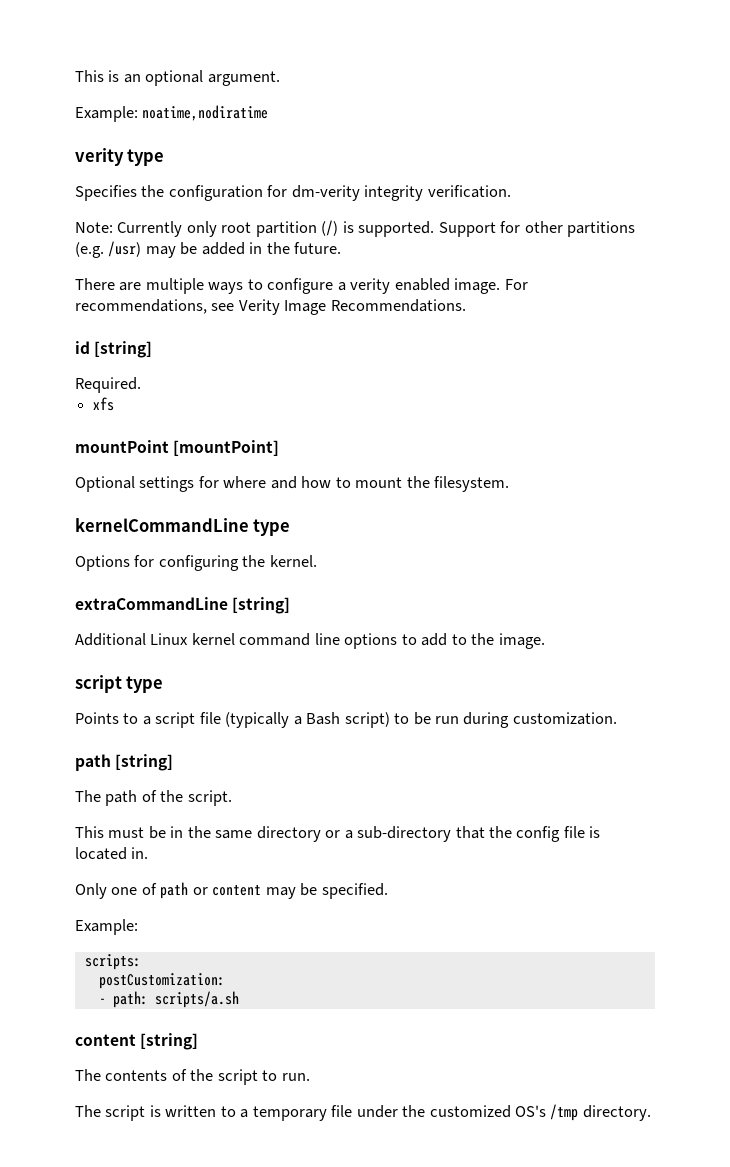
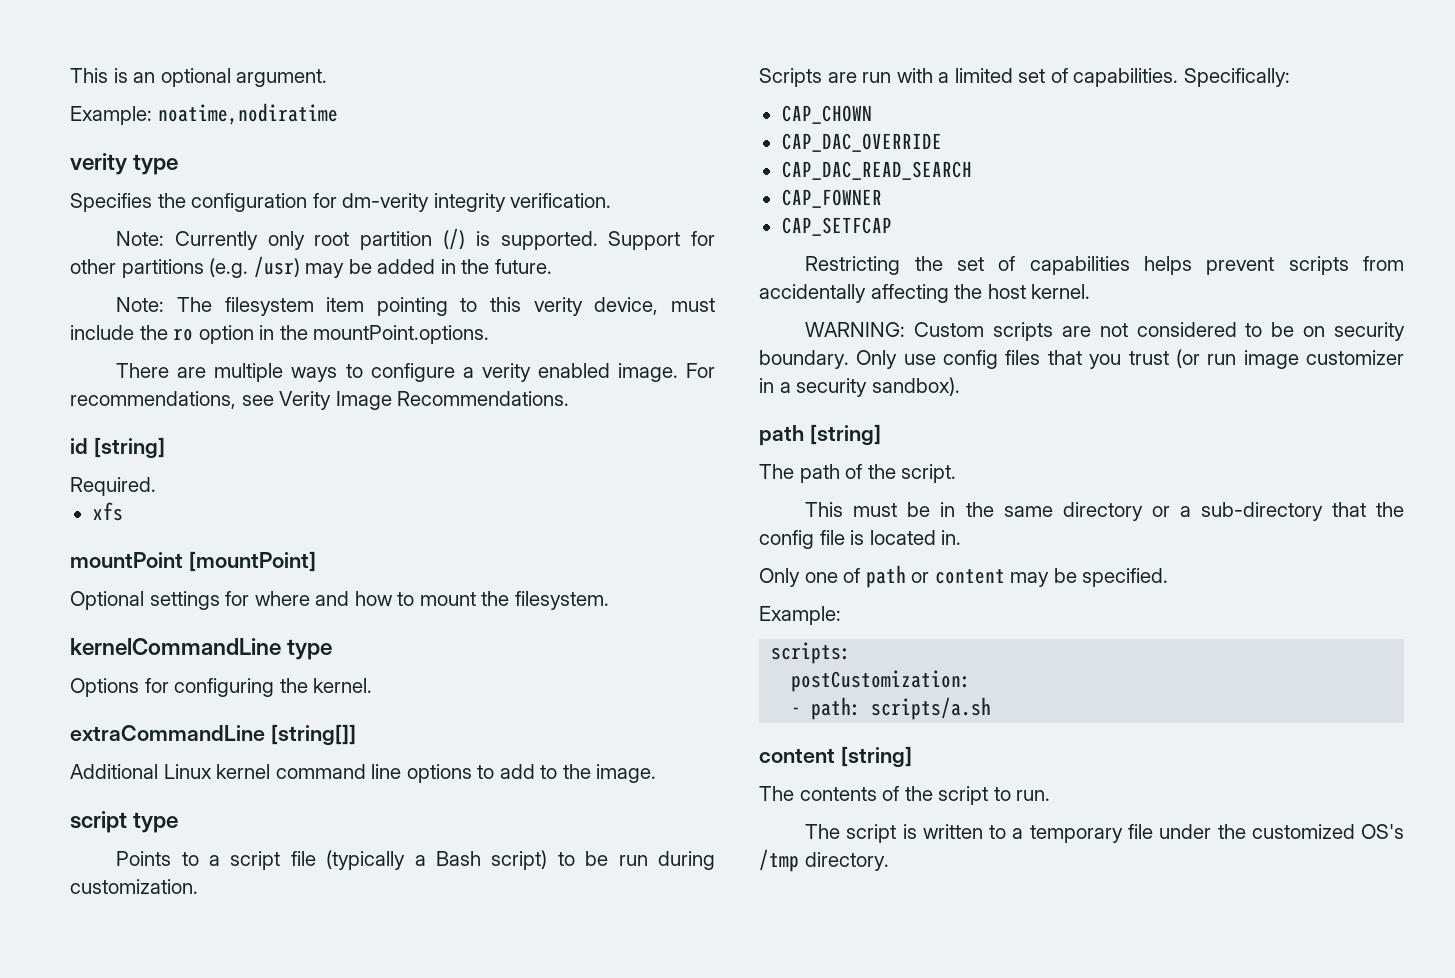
(342, 248) none -> [116,297,716,316] [70,325,490,344] // Note: The filesystem item pointing to this verity device, must include the ro option in the mountPoint.options.
[232,597,291,614] [string] -> [270,724,356,746] [string[]]
(617, 718) none -> [759,68,1290,87] [781,105,872,124] [781,133,942,152] [781,161,972,180] [781,189,882,208] [781,217,892,236] [805,256,1405,275] [759,284,1091,303] [805,322,1405,341] [759,349,1404,369] [759,377,960,397] // Scripts are run with a limited set of capabilities. Specifically: // CAP_CHOWN // CAP_DAC_OVERRIDE // CAP_DAC_READ_SEARCH // CAP_FOWNER // CAP_SETFCAP // Restricting the set of capabilities helps prevent scripts from accidentally affecting the host kernel. // WARNING: Custom scripts are not considered to be on security boundary. Only use config files that you trust (or run image customizer in a security sandbox).

